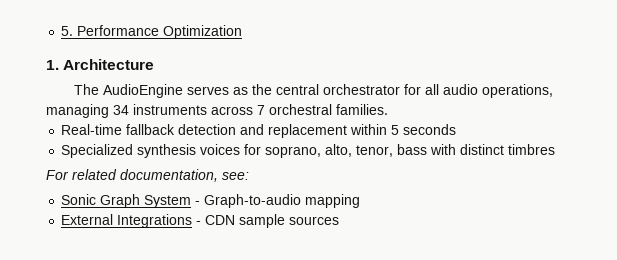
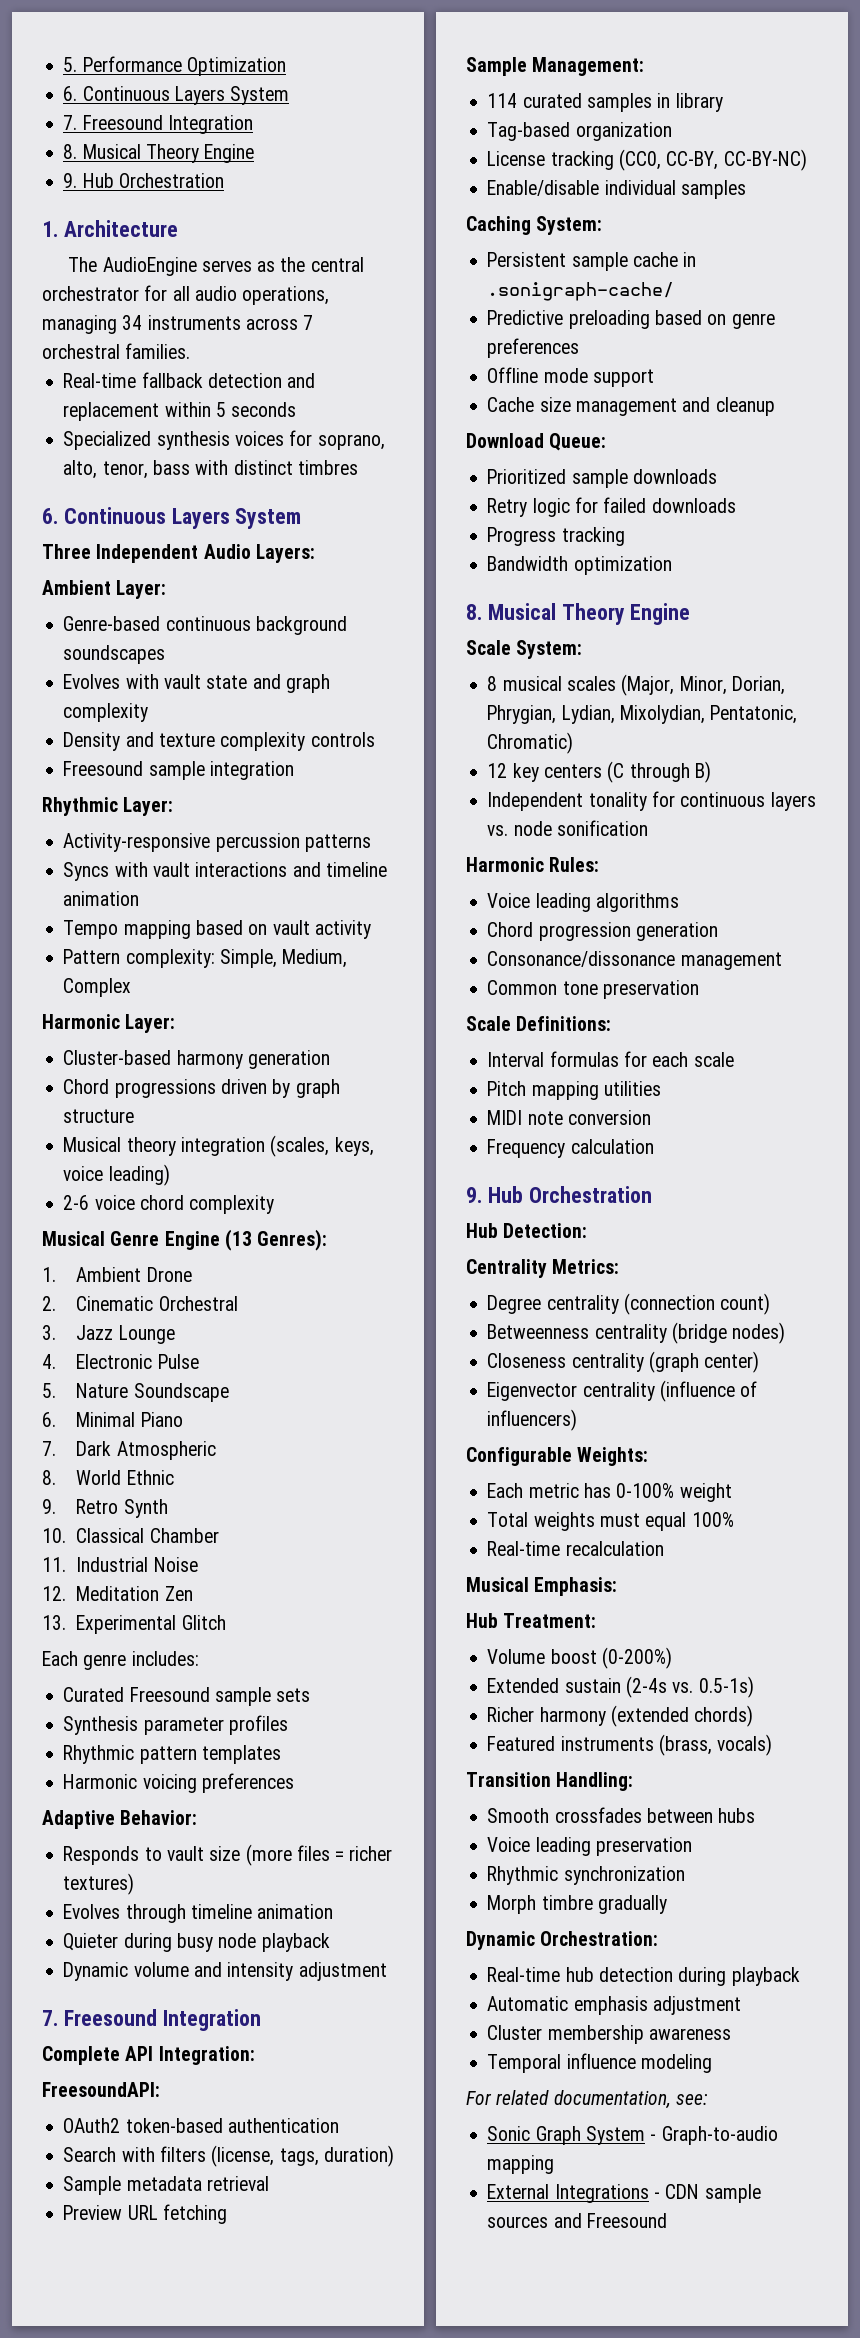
(243, 32) none -> [63,86,290,105] [63,115,253,134] [63,144,255,163] [63,173,224,188] // 6. Continuous Layers System // 7. Freesound Integration // 8. Musical Theory Engine // 9. Hub Orchestration
(556, 149) none -> [42,507,302,529] [42,544,315,563] [42,580,167,599] [63,616,347,635] [63,645,166,664] [63,674,330,693] [63,703,149,722] [63,732,375,751] [63,761,294,780] [42,797,174,816] [63,833,371,852] [63,862,387,881] [63,891,140,906] [63,920,371,939] [63,949,348,968] [63,978,132,997] [42,1014,176,1033] [63,1050,330,1069] [63,1079,340,1098] [63,1109,135,1123] [63,1135,374,1157] [63,1164,170,1186] [63,1195,275,1214] [42,1229,328,1251] [42,1267,192,1282] [42,1296,238,1311] [42,1325,175,1344] [42,1354,199,1369] [42,1383,229,1402] [42,1412,183,1427] [42,1441,216,1460] [42,1470,174,1485] [42,1499,168,1518] [42,1528,219,1543] [42,1557,198,1572] [42,1586,193,1601] [42,1615,226,1634] [42,1651,199,1670] [63,1687,311,1706] [63,1715,288,1735] [63,1745,281,1764] [63,1773,294,1793] [42,1810,198,1829] [63,1844,393,1866] [63,1873,135,1895] [63,1904,334,1923] [63,1933,330,1952] [63,1962,387,1981] [42,2009,261,2031] [42,2046,255,2065] [42,2082,160,2097] [63,2118,339,2133] [63,2145,394,2167] [63,2176,269,2195] [63,2204,227,2224] [466,57,645,76] [487,93,723,112] [487,122,672,141] [487,149,807,171] [487,180,746,199] [466,216,603,235] [487,252,697,271] [487,282,675,301] [487,310,775,329] [487,338,580,358] [487,367,654,387] [487,397,775,416] [466,433,607,451] [487,469,717,488] [487,497,736,517] [487,527,625,546] [487,556,672,575] [466,603,691,625] [466,640,583,659] [487,674,785,696] [487,705,798,724] [487,732,574,754] [487,761,711,783] [487,791,816,811] [487,820,648,836] [466,857,600,872] [487,893,679,912] [487,922,718,941] [487,951,782,970] [487,980,699,999] [466,1016,612,1031] [487,1051,734,1067] [487,1081,661,1100] [487,1110,651,1125] [487,1139,654,1158] [466,1186,652,1203] [466,1223,588,1238] [466,1259,620,1278] [487,1293,771,1315] [487,1322,786,1344] [487,1351,760,1373] [487,1380,758,1402] [487,1409,578,1431] [466,1447,649,1466] [487,1483,732,1502] [487,1512,734,1531] [487,1541,664,1556] [466,1577,618,1596] [466,1613,597,1628] [487,1647,672,1669] [487,1676,754,1698] [487,1705,754,1727] [487,1734,773,1756] [466,1772,634,1791] [487,1807,756,1823] [487,1837,692,1856] [487,1866,685,1885] [487,1895,667,1914] [466,1931,659,1950] [487,1967,800,1986] [487,1996,741,2015] [487,2025,731,2044] [487,2053,712,2073] // 6. Continuous Layers System // Three Independent Audio Layers: // Ambient Layer: // Genre-based continuous background soundscapes // Evolves with vault state and graph complexity // Density and texture complexity controls // Freesound sample integration // Rhythmic Layer: // Activity-responsive percussion patterns // Syncs with vault interactions and timeline animation // Tempo mapping based on vault activity // Pattern complexity: Simple, Medium, Complex // Harmonic Layer: // Cluster-based harmony generation // Chord progressions driven by graph structure // Musical theory integration (scales, keys, voice leading) // 2-6 voice chord complexity // Musical Genre Engine (13 Genres): // 1. Ambient Drone // 2. Cinematic Orchestral // 3. Jazz Lounge // 4. Electronic Pulse // 5. Nature Soundscape // 6. Minimal Piano // 7. Dark Atmospheric // 8. World Ethnic // 9. Retro Synth // 10. Classical Chamber // 11. Industrial Noise // 12. Meditation Zen // 13. Experimental Glitch // Each genre includes: // Curated Freesound sample sets // Synthesis parameter profiles // Rhythmic pattern templates // Harmonic voicing preferences // Adaptive Behavior: // Responds to vault size (more files = richer textures) // Evolves through timeline animation // Quieter during busy node playback // Dynamic volume and intensity adjustment // 7. Freesound Integration // Complete API Integration: // FreesoundAPI: // OAuth2 token-based authentication // Search with filters (license, tags, duration) // Sample metadata retrieval // Preview URL fetching // Sample Management: // 114 curated samples in library // Tag-based organization // License tracking (CC0, CC-BY, CC-BY-NC) // Enable/disable individual samples // Caching System: // Persistent sample cache in .sonigraph-cache/ // Predictive preloading based on genre preferences // Offline mode support // Cache size management and cleanup // Download Queue: // Prioritized sample downloads // Retry logic for failed downloads // Progress tracking // Bandwidth optimization // 8. Musical Theory Engine // Scale System: // 8 musical scales (Major, Minor, Dorian, Phrygian, Lydian, Mixolydian, Pentatonic, Chromatic) // 12 key centers (C through B) // Independent tonality for continuous layers vs. node sonification // Harmonic Rules: // Voice leading algorithms // Chord progression generation // Consonance/dissonance management // Common tone preservation // Scale Definitions: // Interval formulas for each scale // Pitch mapping utilities // MIDI note conversion // Frequency calculation // 9. Hub Orchestration // Hub Detection: // Centrality Metrics: // Degree centrality (connection count) // Betweenness centrality (bridge nodes) // Closeness centrality (graph center) // Eigenvector centrality (influence of influencers) // Configurable Weights: // Each metric has 0-100% weight // Total weights must equal 100% // Real-time recalculation // Musical Emphasis: // Hub Treatment: // Volume boost (0-200%) // Extended sustain (2-4s vs. 0.5-1s) // Richer harmony (extended chords) // Featured instruments (brass, vocals) // Transition Handling: // Smooth crossfades between hubs // Voice leading preservation // Rhythmic synchronization // Morph timbre gradually // Dynamic Orchestration: // Real-time hub detection during playback // Automatic emphasis adjustment // Cluster membership awareness // Temporal influence modeling
(340, 220) none -> [553,2213,667,2228] and Freesound

